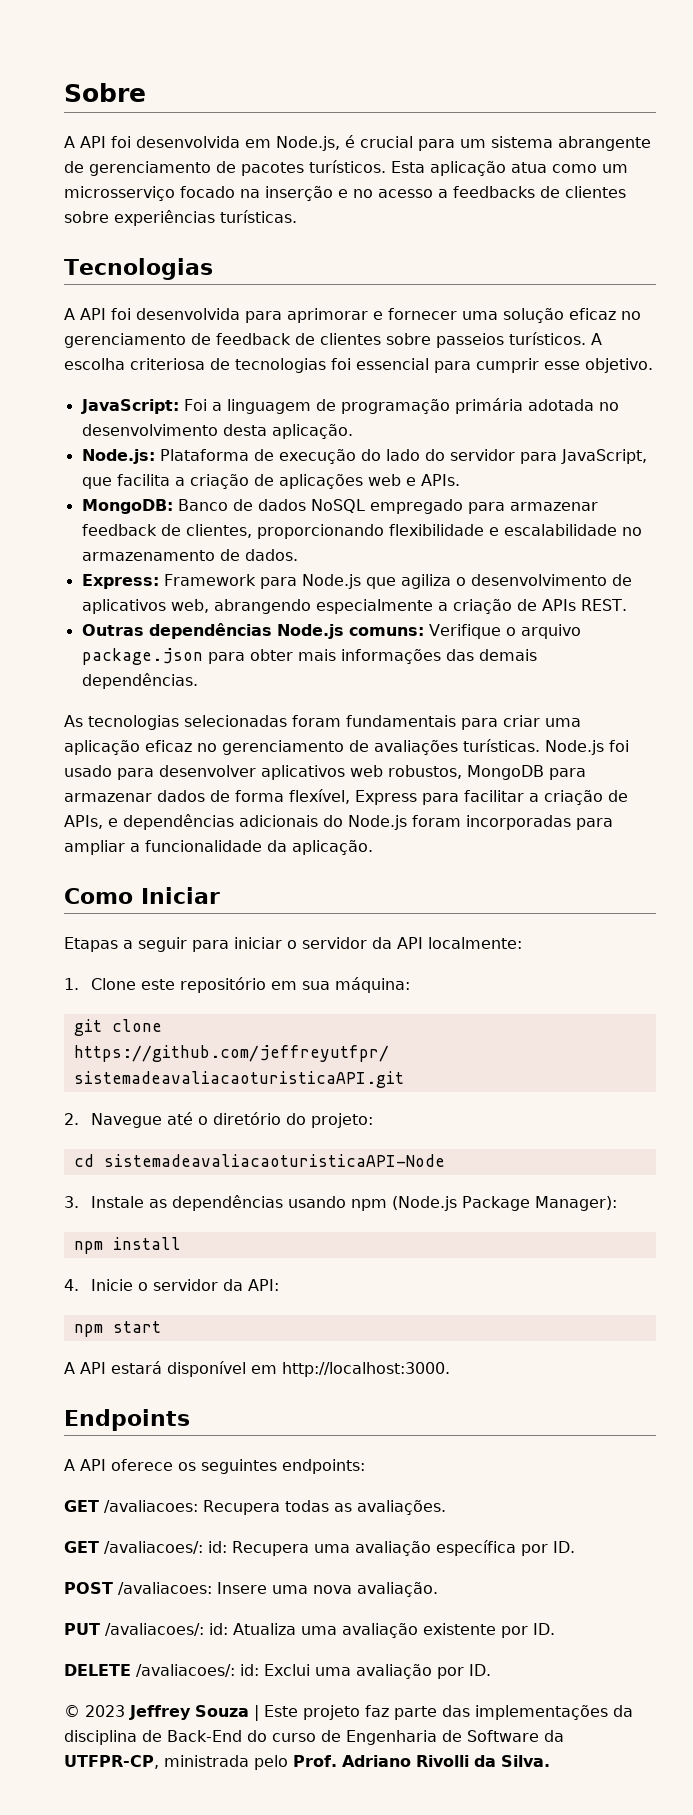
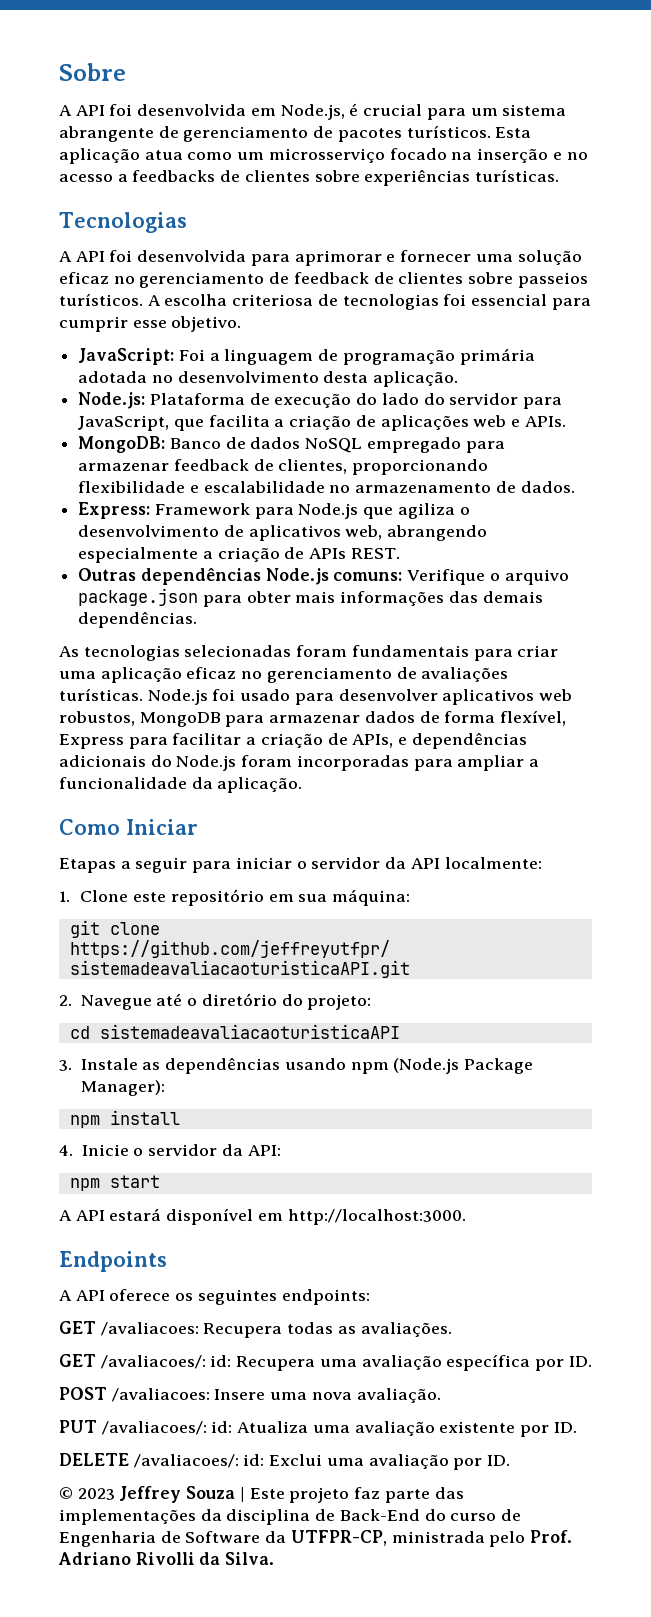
[103,1154,445,1167] sistemadeavaliacaoturisticaAPI-Node -> [99,1024,400,1039] sistemadeavaliacaoturisticaAPI

